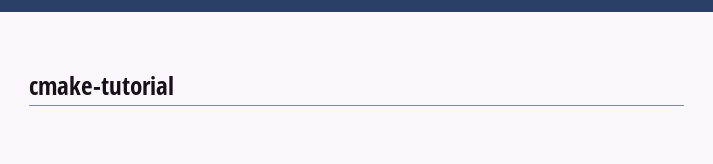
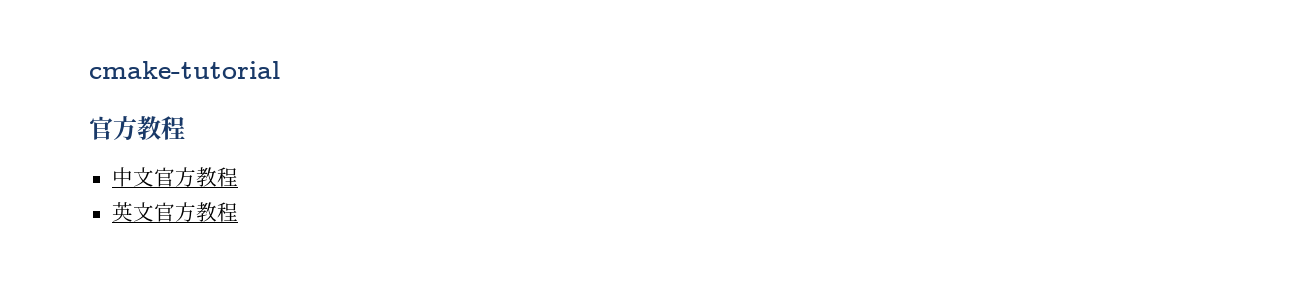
(174, 85) none -> [89,116,185,141] [111,167,238,187] [111,202,238,222] // 官方教程 // 中文官方教程 // 英文官方教程

